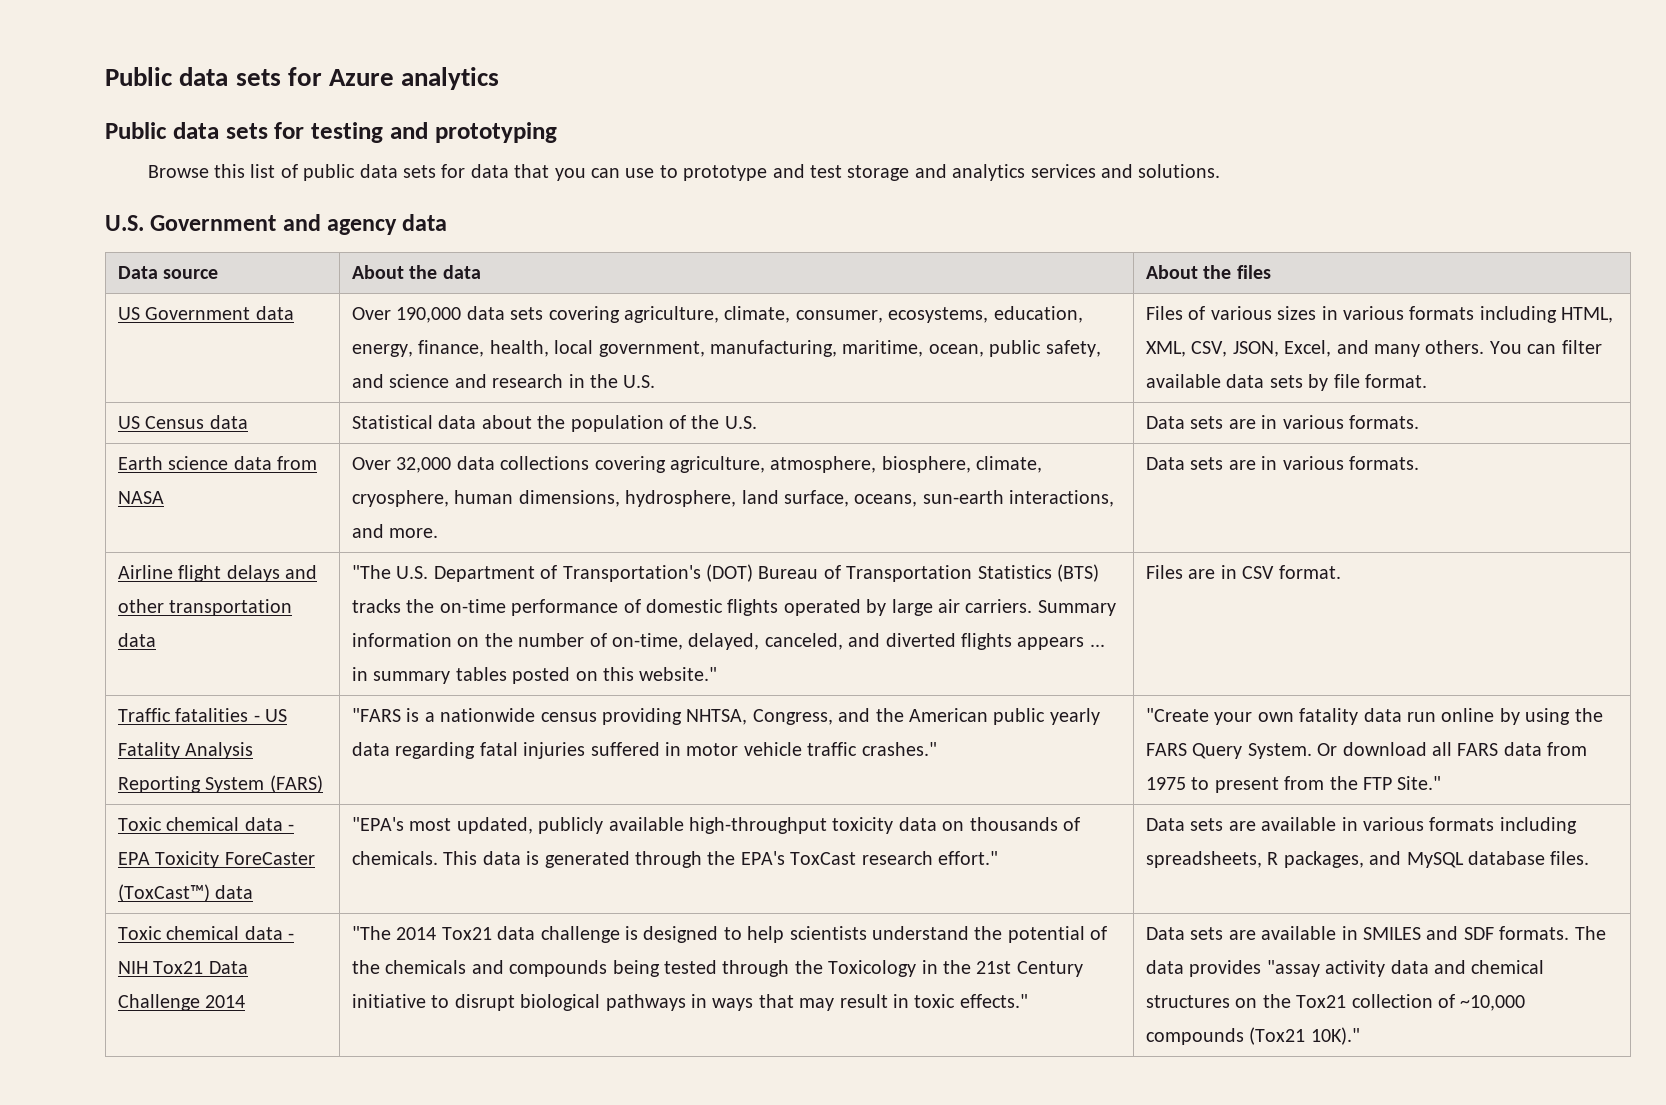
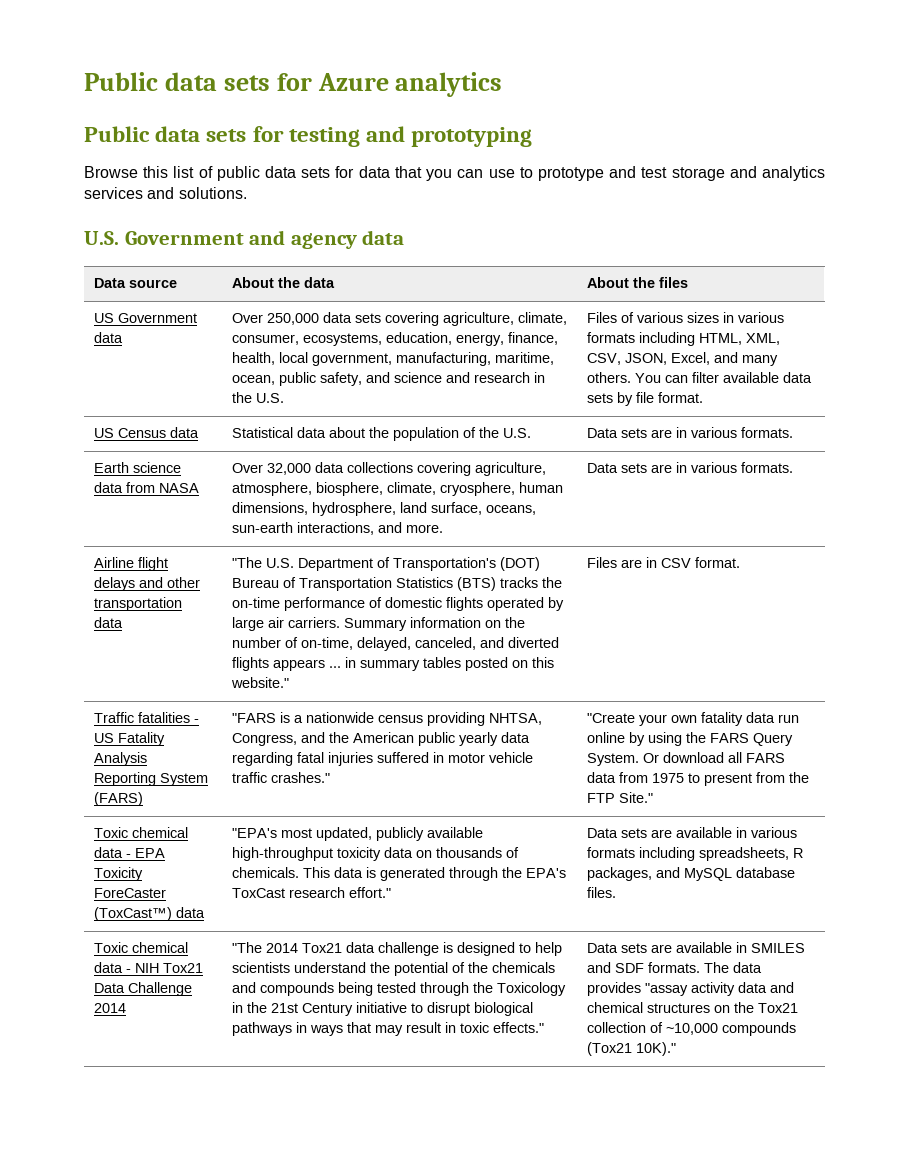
[396,307,462,323] 190,000 -> [267,313,320,325] 250,000

